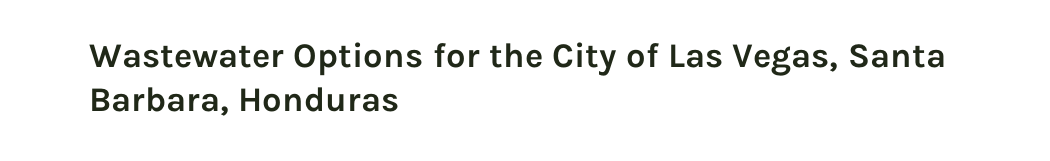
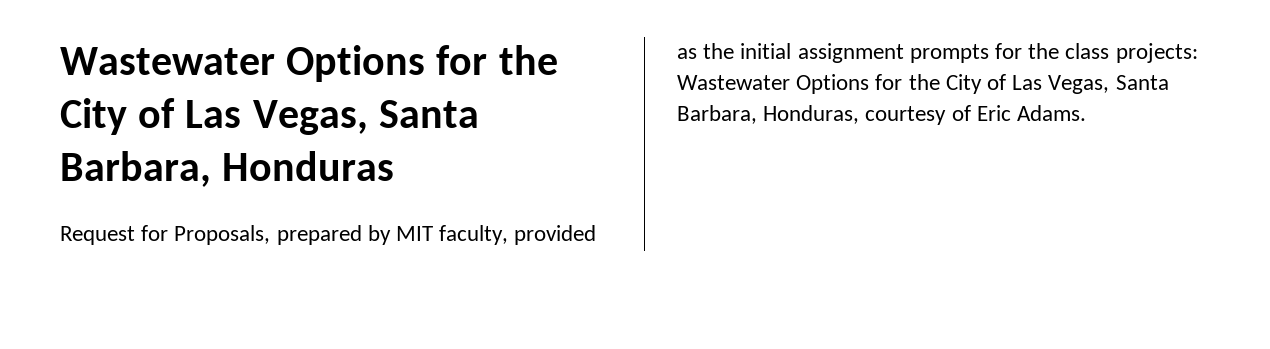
(400, 99) none -> [60,225,597,245] [677,43,1198,63] [677,74,1169,94] [677,105,1087,125] // Request for Proposals, prepared by MIT faculty, provided as the initial assignment prompts for the class projects: Wastewater Options for the City of Las Vegas, Santa Barbara, Honduras, courtesy of Eric Adams.

